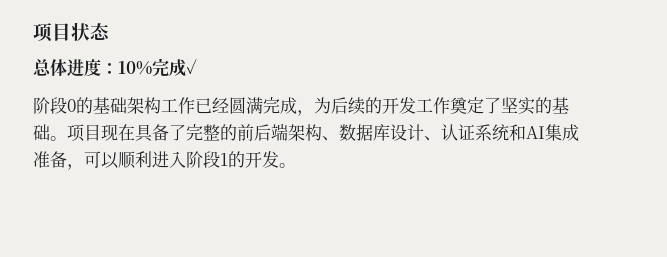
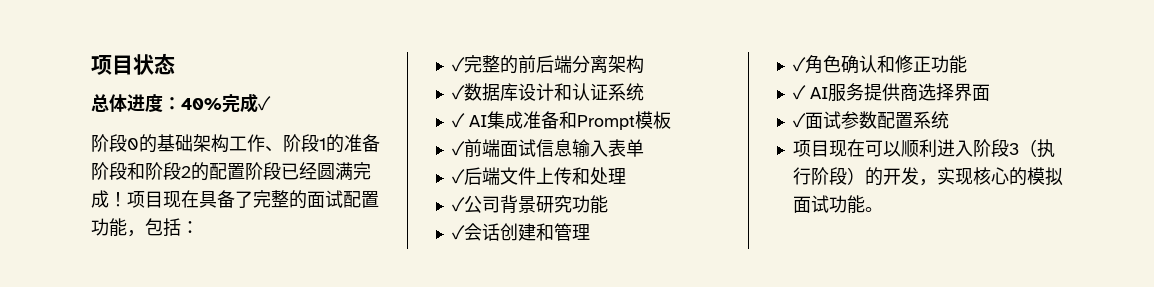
[118,61,152,75] 10% -> [181,98,222,110] 40%
[195,97,569,116] [33,124,67,141] 已经圆满完成，为后续的开发工作奠定了坚实的基础。 -> [265,134,380,153] [91,162,371,181] [91,190,127,208] 、阶段1的准备阶段和阶段2的配置阶段已经圆满完成！
[237,123,339,141] 前后端架构、 -> [307,190,379,208] [91,218,199,237] [451,55,644,74] [451,85,465,100] 面试配置功能，包括： // ✓完整的前后端分离架构 // ✓
[424,136,441,141] 、 -> [553,83,572,101] 和
[509,124,526,141] 和 -> [451,113,465,128] // ✓
[67,151,279,170] ，可以顺利进入阶段1的开发 -> [558,111,671,130] [451,139,644,158] [451,167,626,185] [451,195,608,214] [451,223,590,241] [792,55,967,74] [792,83,990,102] [792,111,949,129] [792,139,1055,158] [792,167,1063,186] [792,195,865,214] 和Prompt模板 // ✓前端面试信息输入表单 // ✓后端文件上传和处理 // ✓公司背景研究功能 // ✓会话创建和管理 // ✓角色确认和修正功能 // ✓ AI服务提供商选择界面 // ✓面试参数配置系统 // 项目现在可以顺利进入阶段3（执行阶段）的开发，实现核心的模拟面试功能

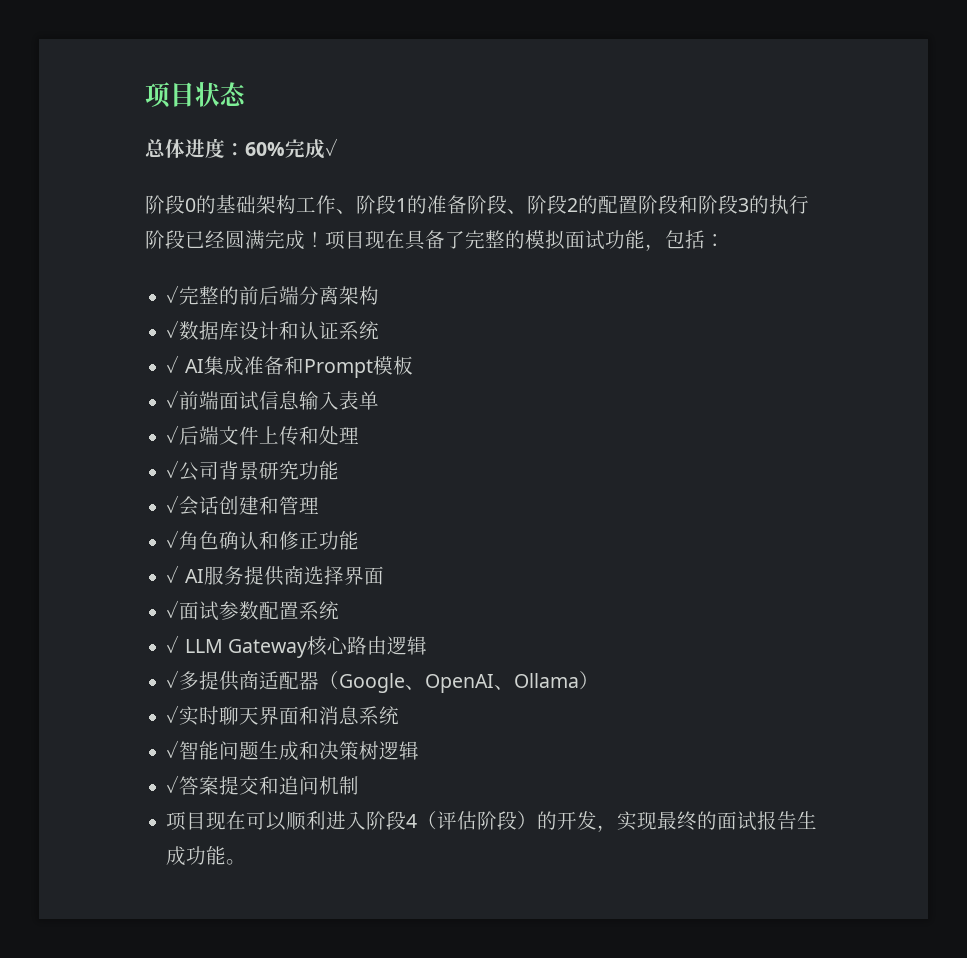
[181,98,222,110] 40% -> [245,142,285,156] 60%
[127,162,145,180] 和 -> [507,209,527,214] 、
(281, 171) none -> [678,195,809,215] [145,230,185,249] 和阶段3的执行阶段
[307,190,379,208] 面试配置 -> [525,230,605,250] 模拟面试
(949, 120) none -> [166,635,427,658] [166,670,600,693] [166,705,400,726] [166,740,420,761] [166,775,360,795] // ✓ LLM Gateway核心路由逻辑 // ✓多提供商适配器（Google、OpenAI、Ollama） // ✓实时聊天界面和消息系统 // ✓智能问题生成和决策树逻辑 // ✓答案提交和追问机制
[1008,139,1055,158] [792,167,811,185] 3（执行 -> [406,811,478,830] 4（评估
[972,167,1063,186] [792,195,829,213] 核心的模拟面试 -> [657,811,818,831] [166,846,187,866] 最终的面试报告生成

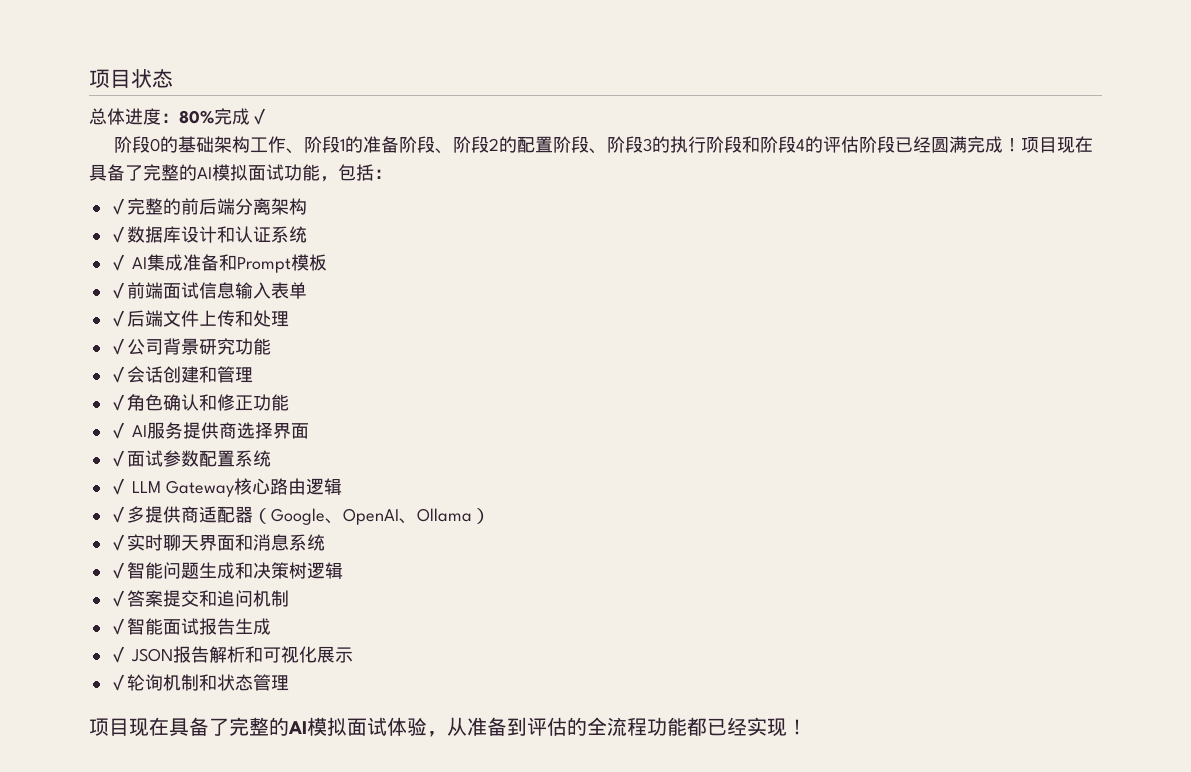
[245,142,285,156] 60% -> [179,110,214,124] 80%
[678,195,698,214] 和 -> [588,148,607,154] 、
(185, 239) none -> [741,136,895,153] 和阶段4的评估阶段
(525, 239) none -> [197,167,212,179] AI
[166,811,818,832] [166,846,247,866] 项目现在可以顺利进入阶段4（评估阶段）的开发，实现最终的面试报告生成功能。 -> [108,618,271,635] [108,646,353,663] [108,674,289,691] [89,717,807,737] ✓智能面试报告生成 // ✓ JSON报告解析和可视化展示 // ✓轮询机制和状态管理 // 项目现在具备了完整的AI模拟面试体验，从准备到评估的全流程功能都已经实现！

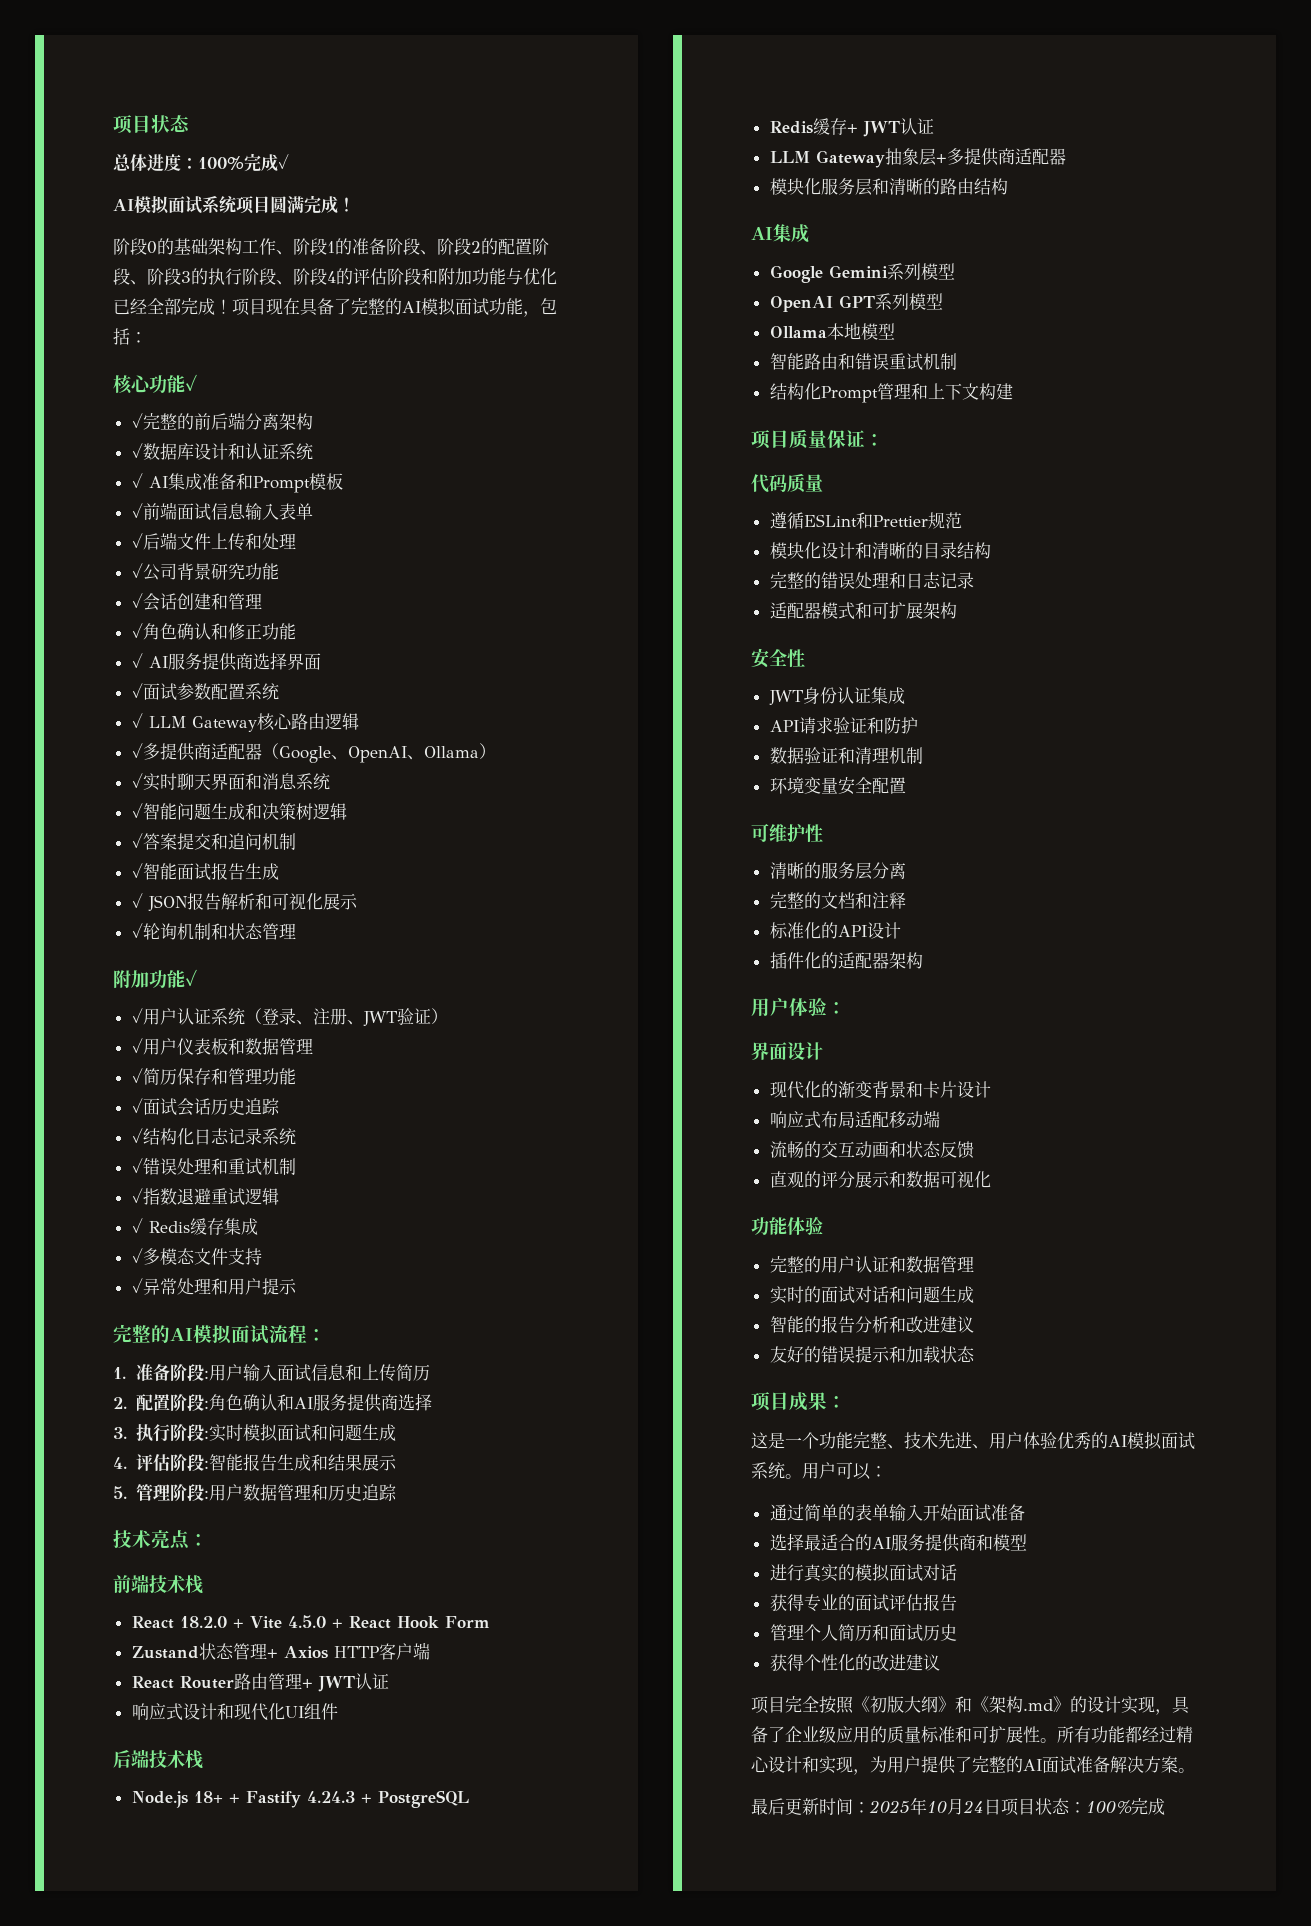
[179,110,214,124] 80% -> [198,156,244,170] 100%
(268, 116) none -> [113,195,355,214] // AI模拟面试系统项目圆满完成！
[741,136,760,153] 和 -> [276,280,293,285] 、
[894,136,967,153] 已经圆满 -> [421,268,557,285] [113,298,181,315] 和附加功能与优化已经全部
(392, 174) none -> [113,374,197,394] // 核心功能✓
[89,717,807,737] 项目现在具备了完整的AI模拟面试体验，从准备到评估的全流程功能都已经实现！ -> [113,969,197,989] [131,1008,448,1026] [131,1038,313,1055] [131,1068,296,1085] [131,1098,280,1116] [131,1128,296,1145] [131,1158,296,1176] [131,1188,279,1206] [131,1218,258,1235] [131,1248,262,1265] [131,1278,297,1295] [113,1324,326,1344] [113,1364,430,1382] [113,1393,432,1412] [113,1423,396,1442] [113,1454,397,1471] [113,1484,397,1501] [113,1530,208,1550] [113,1574,203,1594] [131,1615,490,1629] [131,1642,430,1660] [131,1673,389,1692] [131,1703,338,1721] [113,1749,203,1769] [131,1790,469,1808] [769,118,934,137] [769,148,1066,168] [769,178,1008,196] [751,224,809,243] [769,263,955,283] [769,293,943,312] [769,323,895,340] [769,353,957,371] [769,383,1013,403] [751,429,884,449] [751,473,823,493] [769,512,962,529] [769,542,991,559] [769,572,974,589] [769,602,957,620] [751,648,805,668] [768,687,905,705] [769,717,918,734] [769,747,923,764] [769,777,906,795] [751,823,823,843] [769,862,906,880] [769,892,906,909] [769,922,901,939] [769,952,923,969] [751,998,846,1017] [751,1042,823,1060] [769,1081,991,1099] [769,1110,940,1129] [769,1141,974,1159] [769,1171,991,1188] [751,1217,823,1235] [769,1256,974,1273] [769,1286,974,1304] [769,1316,974,1333] [769,1346,975,1363] [751,1392,846,1411] [751,1431,1195,1450] [751,1462,887,1480] [769,1504,1025,1522] [769,1533,1027,1552] [769,1563,957,1582] [769,1594,957,1612] [769,1624,957,1642] [769,1654,940,1671] [751,1696,1190,1715] [751,1726,1193,1744] [751,1756,1195,1775] [751,1797,1165,1816] 附加功能✓ // ✓用户认证系统（登录、注册、JWT验证） // ✓用户仪表板和数据管理 // ✓简历保存和管理功能 // ✓面试会话历史追踪 // ✓结构化日志记录系统 // ✓错误处理和重试机制 // ✓指数退避重试逻辑 // ✓ Redis缓存集成 // ✓多模态文件支持 // ✓异常处理和用户提示 // 完整的AI模拟面试流程： // 1.准备阶段:用户输入面试信息和上传简历 // 2.配置阶段:角色确认和AI服务提供商选择 // 3.执行阶段:实时模拟面试和问题生成 // 4.评估阶段:智能报告生成和结果展示 // 5.管理阶段:用户数据管理和历史追踪 // 技术亮点： // 前端技术栈 // React 18.2.0 + Vite 4.5.0 + React Hook Form // Zustand状态管理+ Axios HTTP客户端 // React Router路由管理+ JWT认证 // 响应式设计和现代化UI组件 // 后端技术栈 // Node.js 18+ + Fastify 4.24.3 + PostgreSQL // Redis缓存+ JWT认证 // LLM Gateway抽象层+多提供商适配器 // 模块化服务层和清晰的路由结构 // AI集成 // Google Gemini系列模型 // OpenAI GPT系列模型 // Ollama本地模型 // 智能路由和错误重试机制 // 结构化Prompt管理和上下文构建 // 项目质量保证： // 代码质量 // 遵循ESLint和Prettier规范 // 模块化设计和清晰的目录结构 // 完整的错误处理和日志记录 // 适配器模式和可扩展架构 // 安全性 // JWT身份认证集成 // API请求验证和防护 // 数据验证和清理机制 // 环境变量安全配置 // 可维护性 // 清晰的服务层分离 // 完整的文档和注释 // 标准化的API设计 // 插件化的适配器架构 // 用户体验： // 界面设计 // 现代化的渐变背景和卡片设计 // 响应式布局适配移动端 // 流畅的交互动画和状态反馈 // 直观的评分展示和数据可视化 // 功能体验 // 完整的用户认证和数据管理 // 实时的面试对话和问题生成 // 智能的报告分析和改进建议 // 友好的错误提示和加载状态 // 项目成果： // 这是一个功能完整、技术先进、用户体验优秀的AI模拟面试系统。用户可以： // 通过简单的表单输入开始面试准备 // 选择最适合的AI服务提供商和模型 // 进行真实的模拟面试对话 // 获得专业的面试评估报告 // 管理个人简历和面试历史 // 获得个性化的改进建议 // 项目完全按照《初版大纲》和《架构.md》的设计实现，具备了企业级应用的质量标准和可扩展性。所有功能都经过精心设计和实现，为用户提供了完整的AI面试准备解决方案。 // 最后更新时间：2025年10月24日项目状态：100%完成

